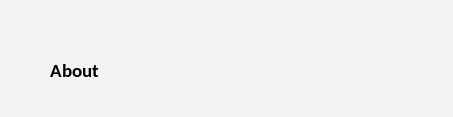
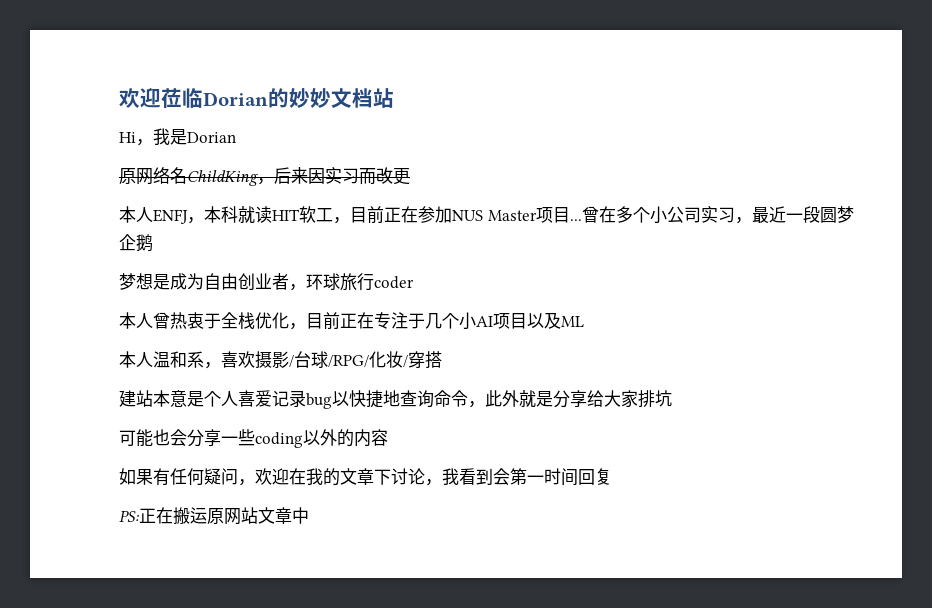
[50,64,99,77] About -> [119,88,394,108] [119,128,236,146] [119,167,410,186] [119,206,854,224] [119,234,153,252] [119,273,414,291] [119,312,584,330] [119,351,442,369] [119,390,672,409] [119,429,388,448] [119,468,612,486] [119,507,309,525] 欢迎莅临Dorian的妙妙文档站 // Hi，我是Dorian // 原网络名ChildKing，后来因实习而改更 // 本人ENFJ，本科就读HIT软工，目前正在参加NUS Master项目...曾在多个小公司实习，最近一段圆梦企鹅 // 梦想是成为自由创业者，环球旅行coder // 本人曾热衷于全栈优化，目前正在专注于几个小AI项目以及ML // 本人温和系，喜欢摄影/台球/RPG/化妆/穿搭 // 建站本意是个人喜爱记录bug以快捷地查询命令，此外就是分享给大家排坑 // 可能也会分享一些coding以外的内容 // 如果有任何疑问，欢迎在我的文章下讨论，我看到会第一时间回复 // PS:正在搬运原网站文章中

